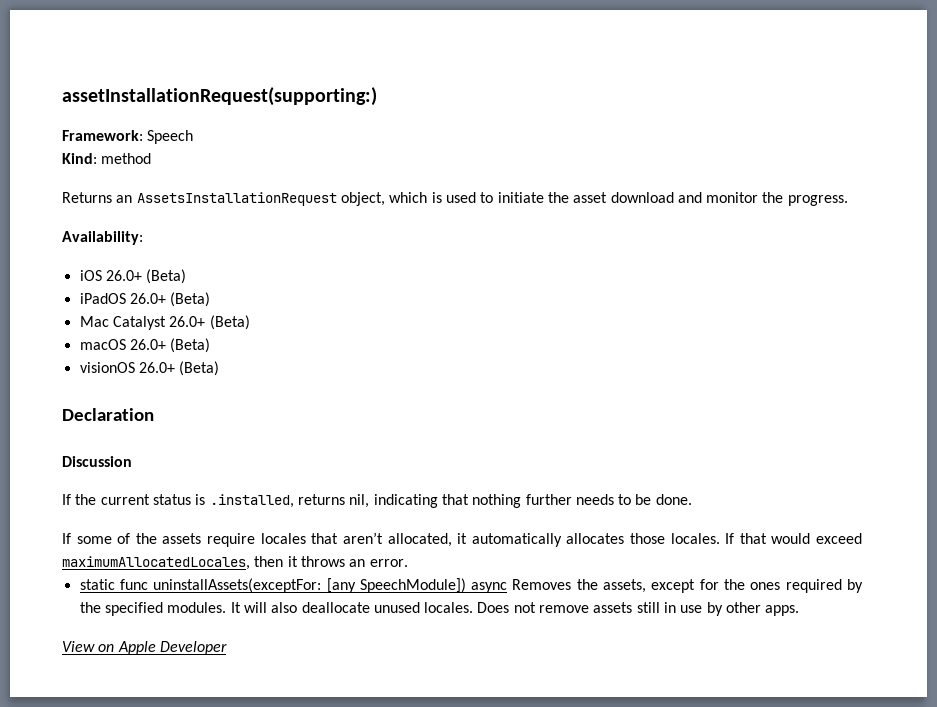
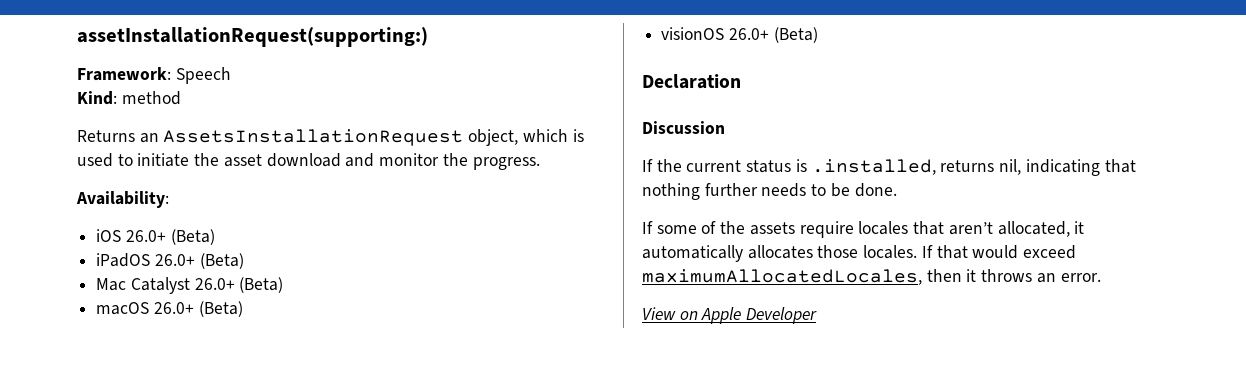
[79,578,863,593] [79,602,800,616] // static func uninstallAssets(exceptFor: [any SpeechModule]) async Removes the assets, except for the ones required by the specified modules. It will also deallocate unused locales. Does not remove assets still in use by other apps. -> (1101, 277) none

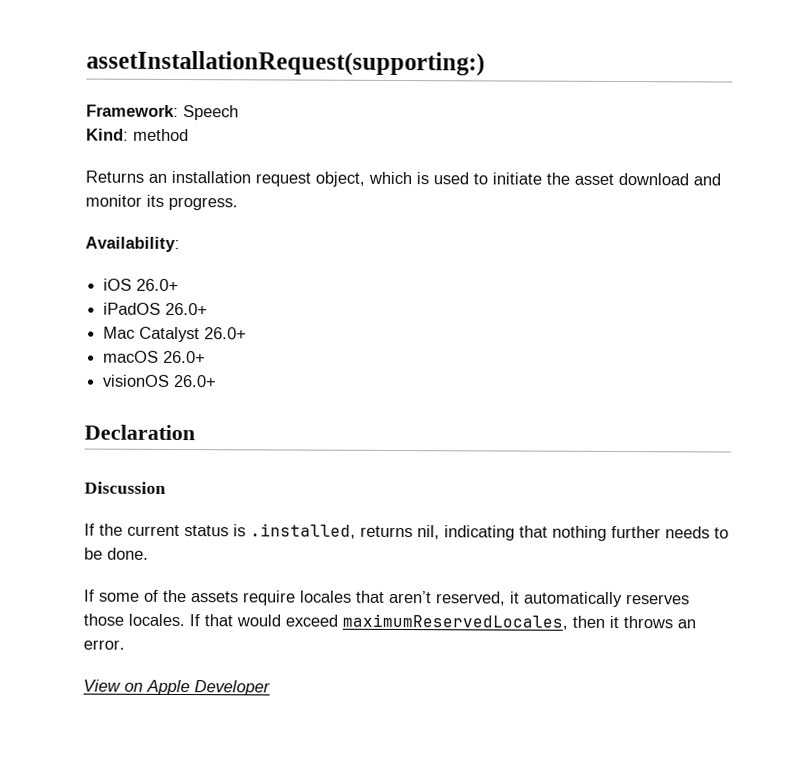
[163,129,464,146] AssetsInstallationRequest -> [171,170,311,187] installation request
[442,153,468,166] the -> [146,194,164,207] its
[170,229,215,245] (Beta) -> (180, 285) none
[199,253,244,269] (Beta) -> (209, 309) none
[239,277,284,293] (Beta) -> (248, 333) none
[198,301,243,317] (Beta) -> (207, 357) none
[773,27,818,43] (Beta) -> (218, 381) none
[997,221,1070,237] allocated, -> [435,591,506,606] reserved,
[747,245,813,259] allocates -> [625,594,690,605] reserves
[642,269,922,285] maximumAllocatedLocales, -> [342,613,568,630] maximumReservedLocales,

